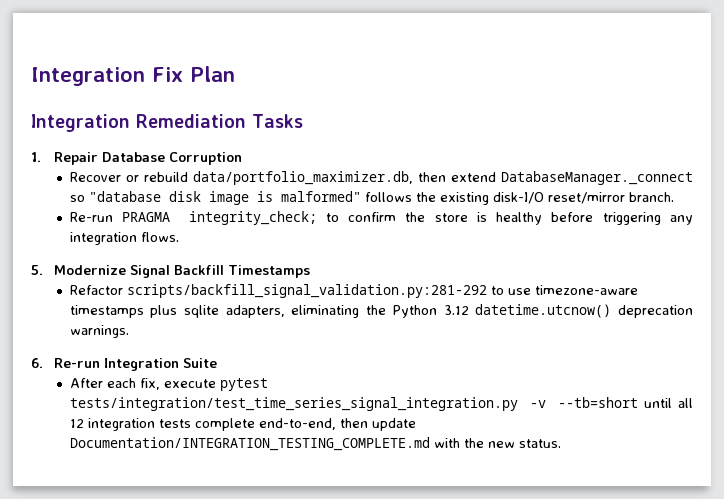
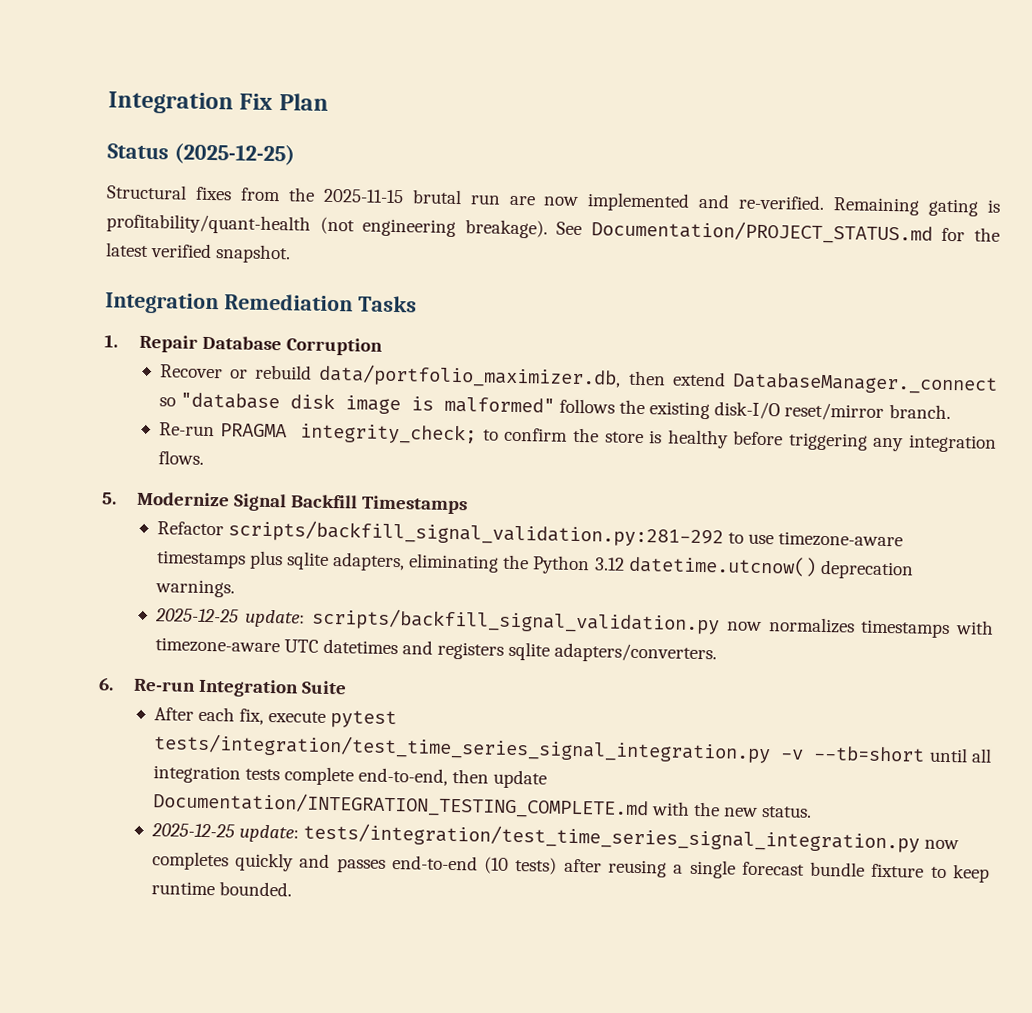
(235, 74) none -> [107,142,295,166] [106,184,1002,217] [106,213,1000,245] [106,242,292,264] // Status (2025-12-25) // Structural fixes from the 2025-11-15 brutal run are now implemented and re-verified. Remaining gating is profitability/quant-health (not engineering breakage). See Documentation/PROJECT_STATUS.md for the latest verified snapshot.
(129, 331) none -> [154,607,994,639] [154,637,718,664] // 2025-12-25 update: scripts/backfill_signal_validation.py now normalizes timestamps with timezone-aware UTC datetimes and registers sqlite adapters/converters.
[69,419,84,428] 12 -> (992, 755) none
(561, 443) none -> [150,822,960,853] [151,851,990,883] [150,881,292,897] // 2025-12-25 update: tests/integration/test_time_series_signal_integration.py now completes quickly and passes end-to-end (10 tests) after reusing a single forecast bundle fixture to keep runtime bounded.

